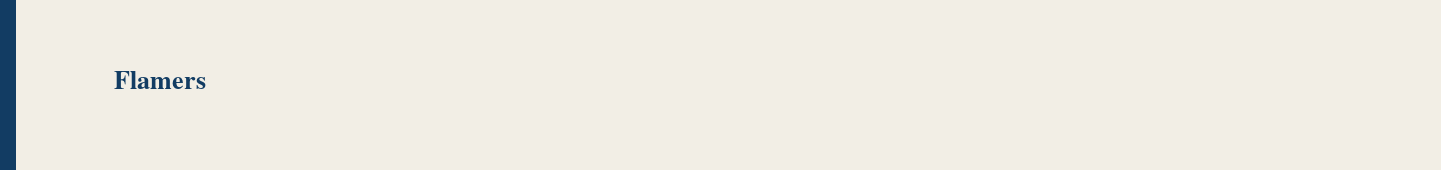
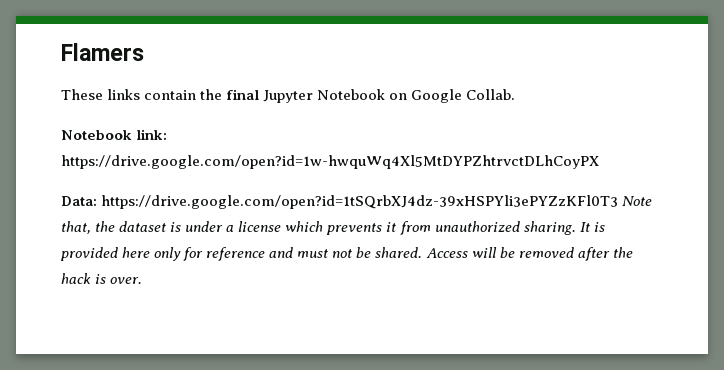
(206, 80) none -> [61,89,516,103] [61,129,168,140] [61,155,599,169] [61,195,653,209] [61,221,605,235] [60,247,633,261] [61,273,143,284] // These links contain the final Jupyter Notebook on Google Collab. // Notebook link: https://drive.google.com/open?id=1w-hwquWq4Xl5MtDYPZhtrvctDLhCoyPX // Data: https://drive.google.com/open?id=1tSQrbXJ4dz-39xHSPYli3ePYZzKFl0T3 Note that, the dataset is under a license which prevents it from unauthorized sharing. It is provided here only for reference and must not be shared. Access will be removed after the hack is over.

